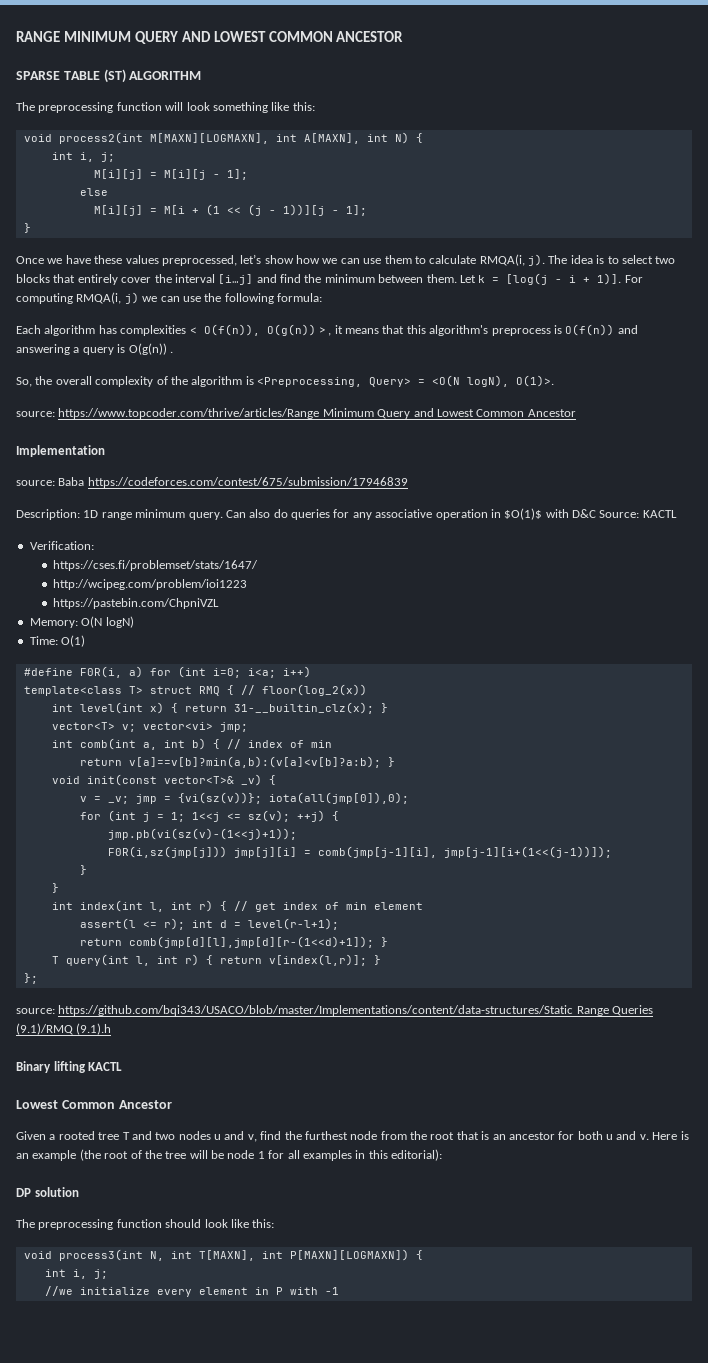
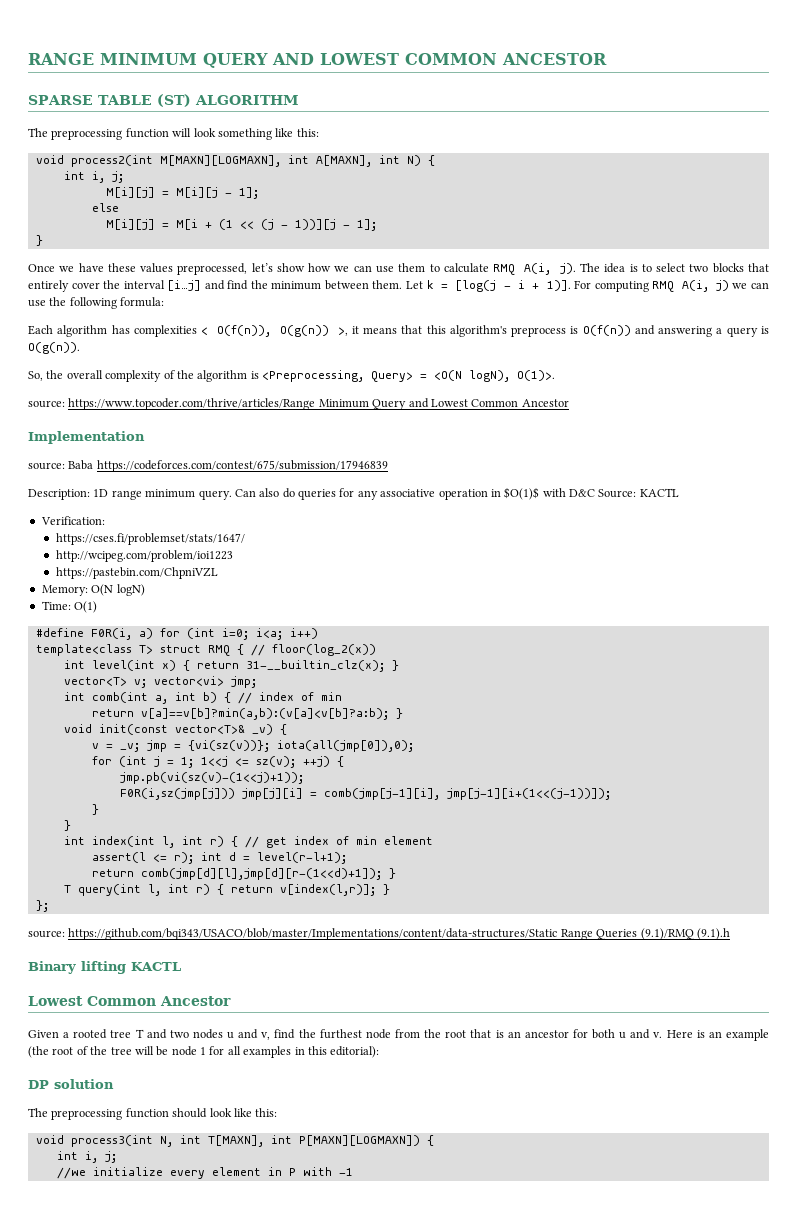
[479,254,525,266] RMQA(i, -> [493,263,551,275] RMQ A(i,
[76,292,122,304] RMQA(i, -> [652,280,709,292] RMQ A(i,
[318,327,332,336] > , -> [337,327,348,336] >,
[128,343,173,355] O(g(n)) . -> [28,342,80,354] O(g(n)).

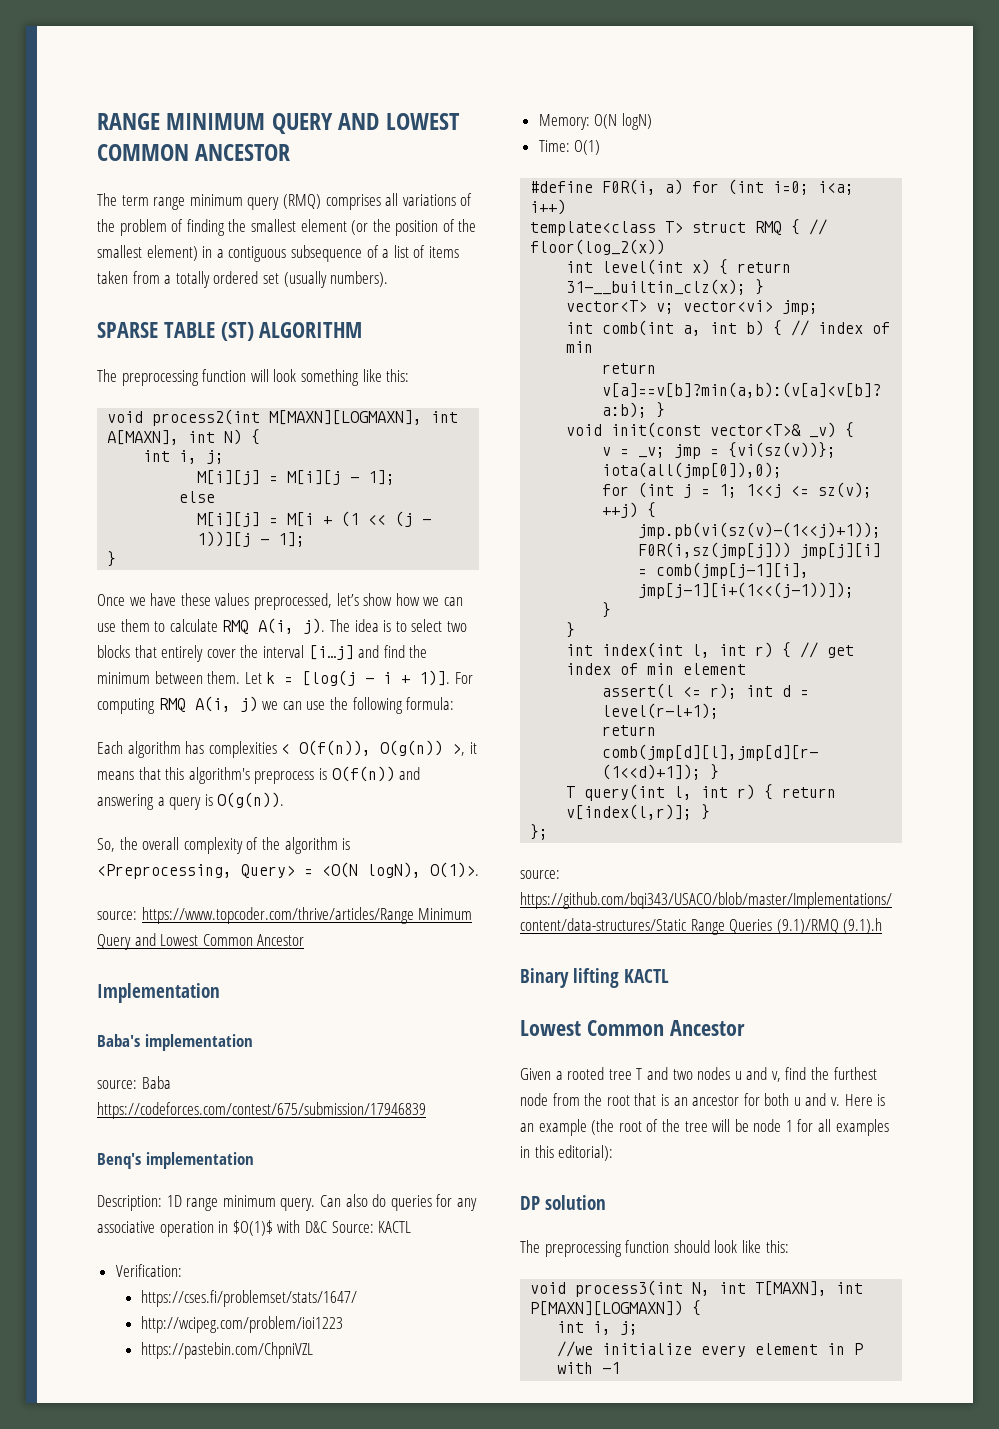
(607, 59) none -> [97,193,473,210] [97,219,477,236] [97,245,459,262] [97,271,389,288] // The term range minimum query (RMQ) comprises all variations of the problem of finding the smallest element (or the position of the smallest element) in a contiguous subsequence of a list of items taken from a totally ordered set (usually numbers).
(145, 437) none -> [97,1034,253,1051] // Baba's implementation
(388, 466) none -> [97,1152,254,1169] // Benq's implementation

